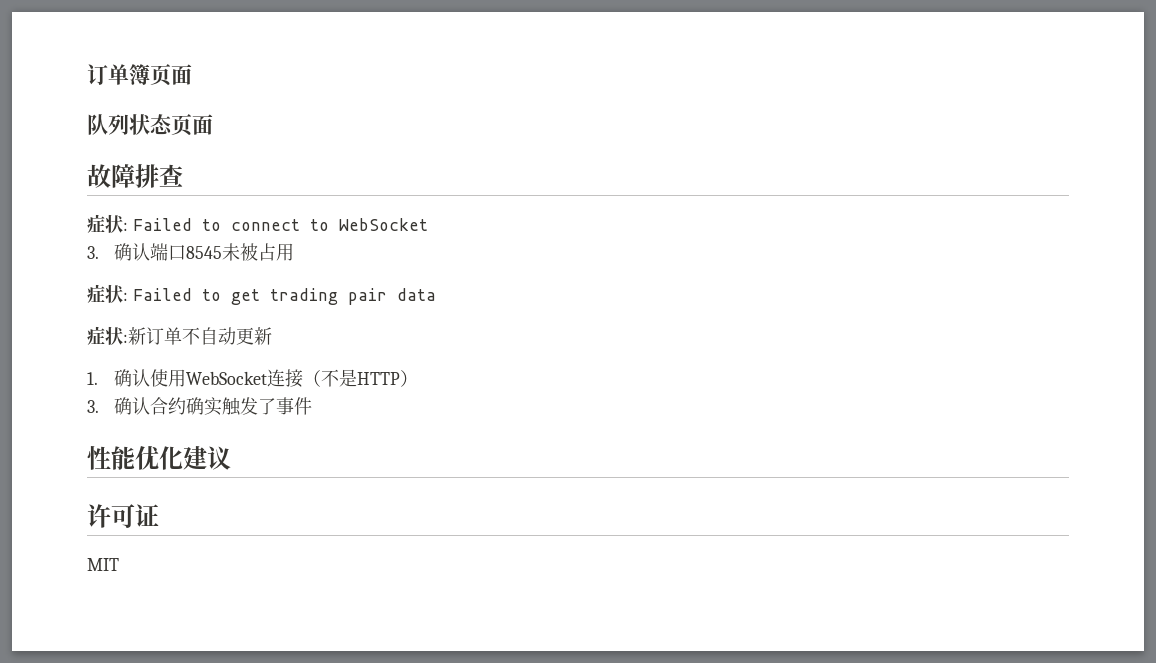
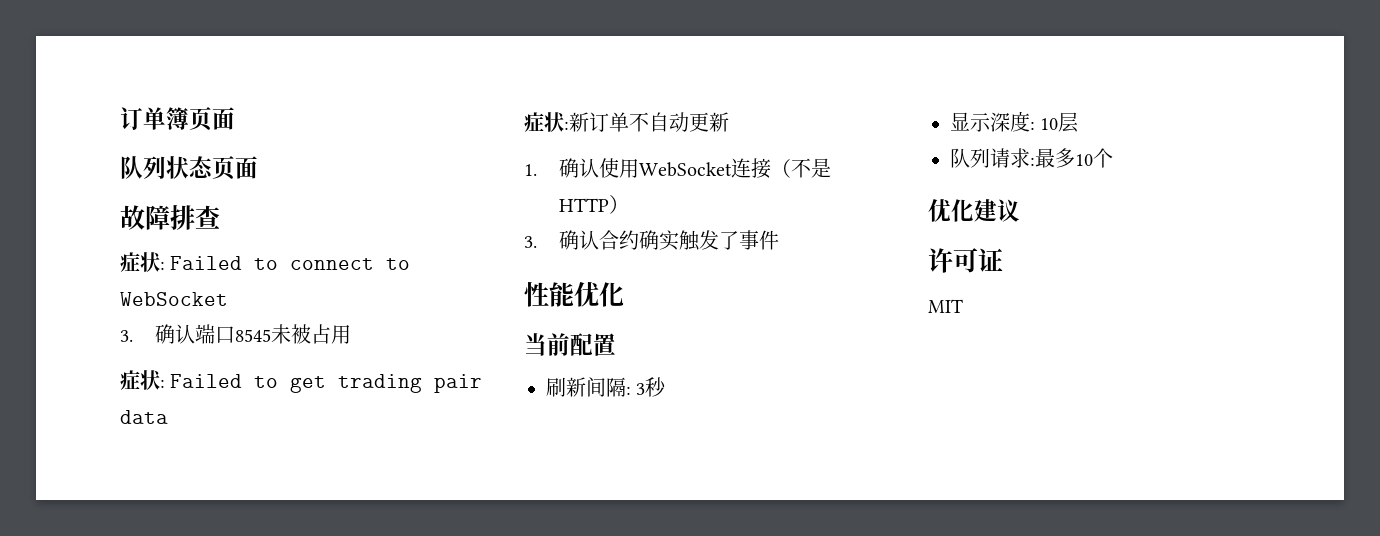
(183, 458) none -> [524,333,616,356] [546,377,667,397] [950,111,1079,133] [950,148,1113,168] [928,199,974,222] // 当前配置 // 刷新间隔: 3秒 // 显示深度: 10层 // 队列请求:最多10个 // 优化

